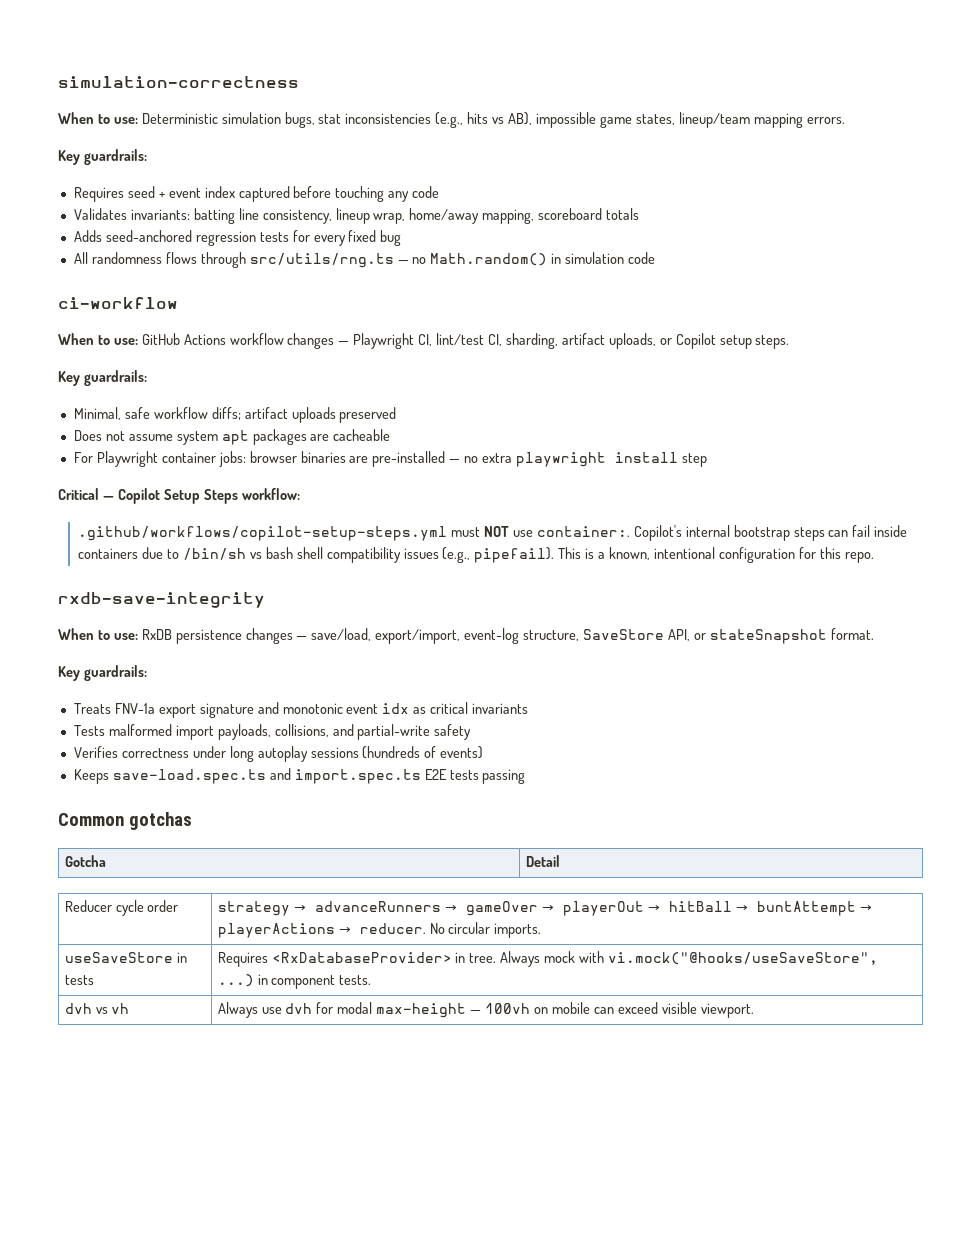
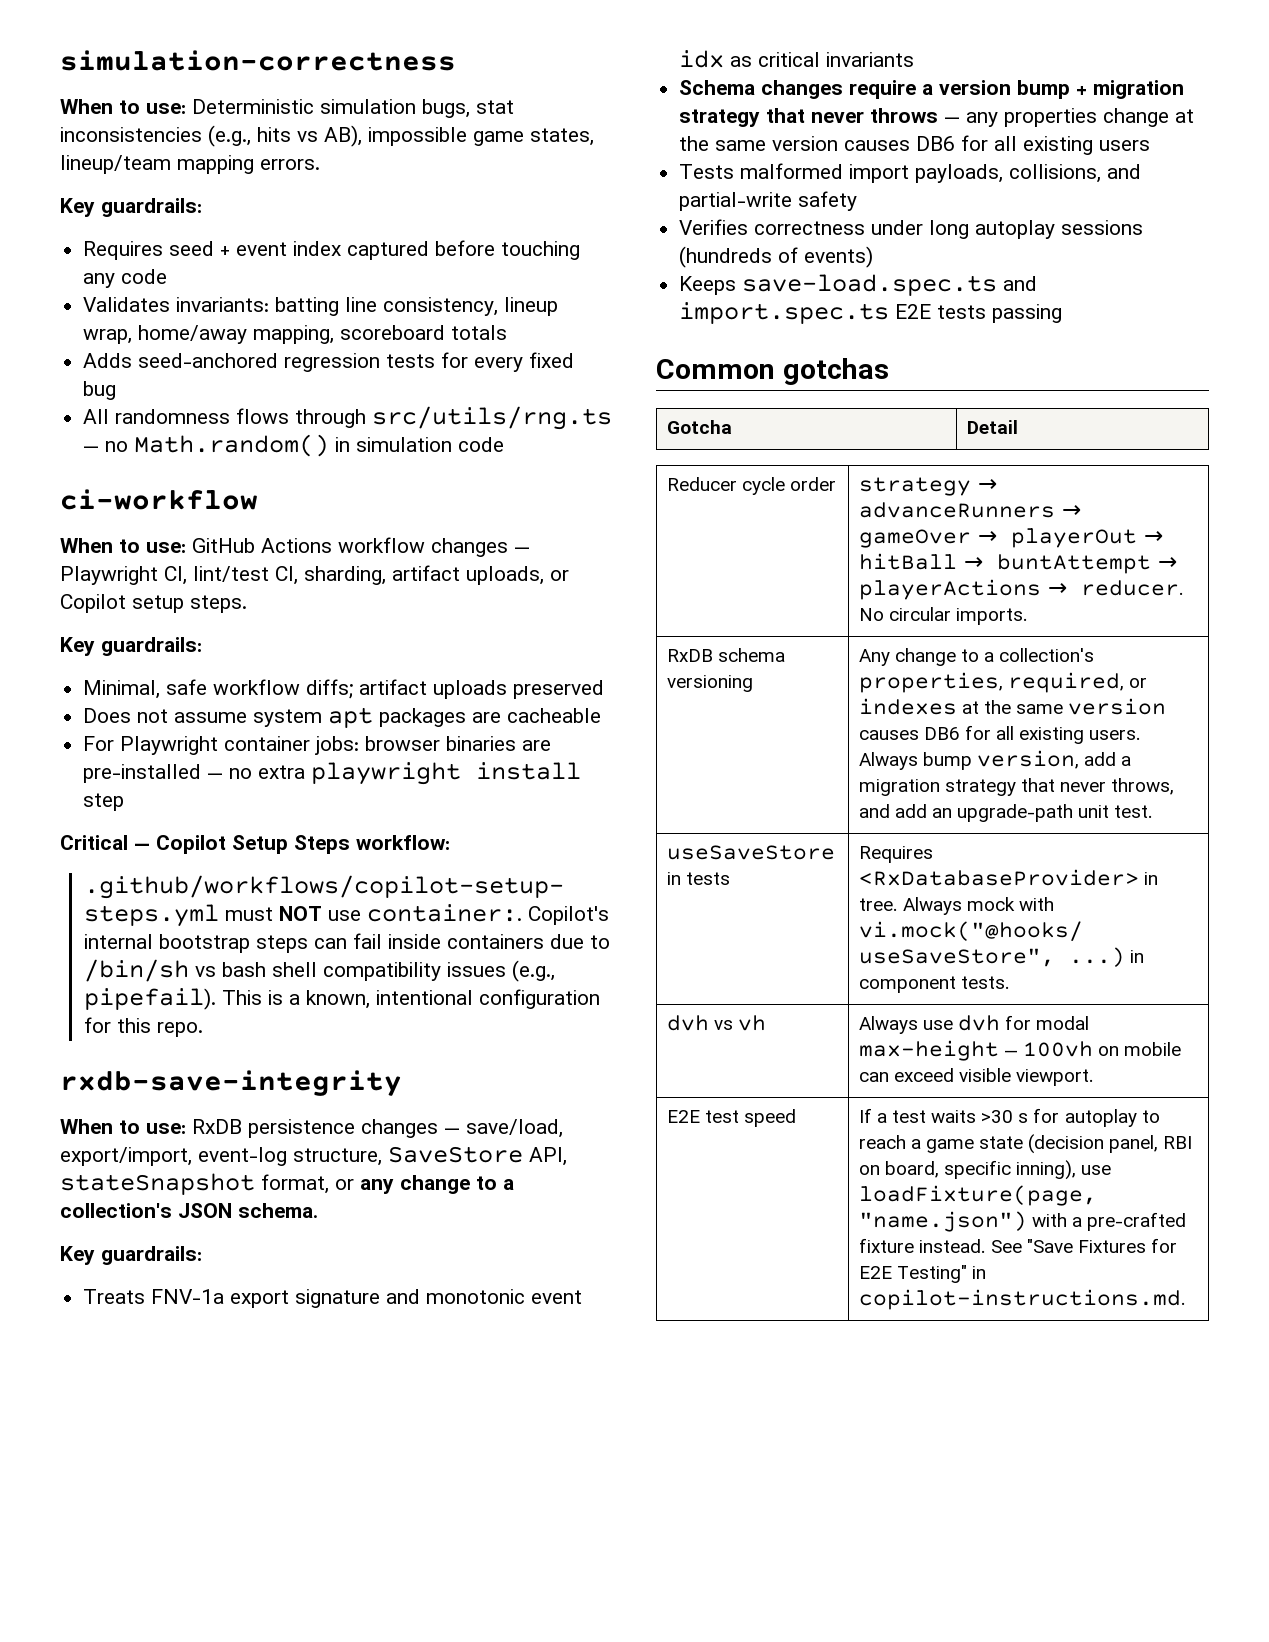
[693,628,874,644] or stateSnapshot format. -> [60,1173,514,1195] [60,1203,318,1218] stateSnapshot format, or any change to a collection's JSON schema.
(529, 708) none -> [679,80,1185,99] [679,108,1195,127] [679,135,1151,155] // Schema changes require a version bump + migration strategy that never throws — any properties change at the same version causes DB6 for all existing users
(542, 930) none -> [666,648,785,662] [666,675,753,692] [858,648,1095,666] [858,672,1147,693] [858,698,1167,715] [858,725,1142,744] [858,750,1132,770] [858,778,1175,796] [858,804,1154,822] // RxDB schema versioning | Any change to a collection's properties, required, or indexes at the same version causes DB6 for all existing users. Always bump version, add a migration strategy that never throws, and add an upgrade-path unit test.
(754, 1010) none -> [666,1109,796,1127] [858,1108,1160,1127] [858,1134,1193,1154] [858,1160,1112,1180] [858,1185,1097,1206] [858,1211,1187,1232] [858,1238,1178,1253] [858,1265,986,1283] [858,1289,1186,1310] // E2E test speed | If a test waits >30 s for autoplay to reach a game state (decision panel, RBI on board, specific inning), use loadFixture(page, "name.json") with a pre-crafted fixture instead. See "Save Fixtures for E2E Testing" in copilot-instructions.md.

